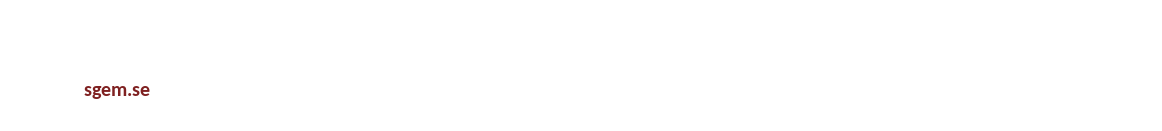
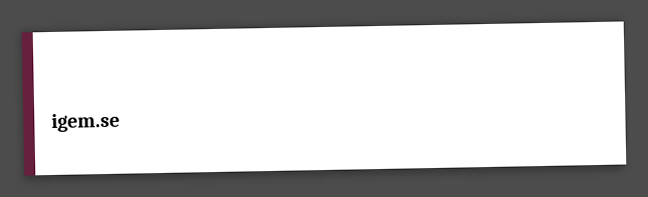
[84,86,150,99] sgem.se -> [51,112,120,132] igem.se

